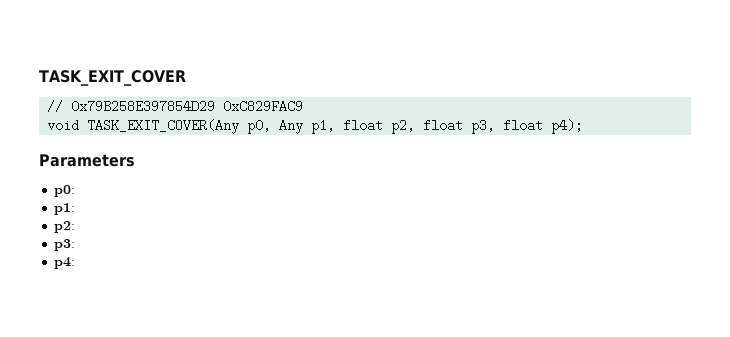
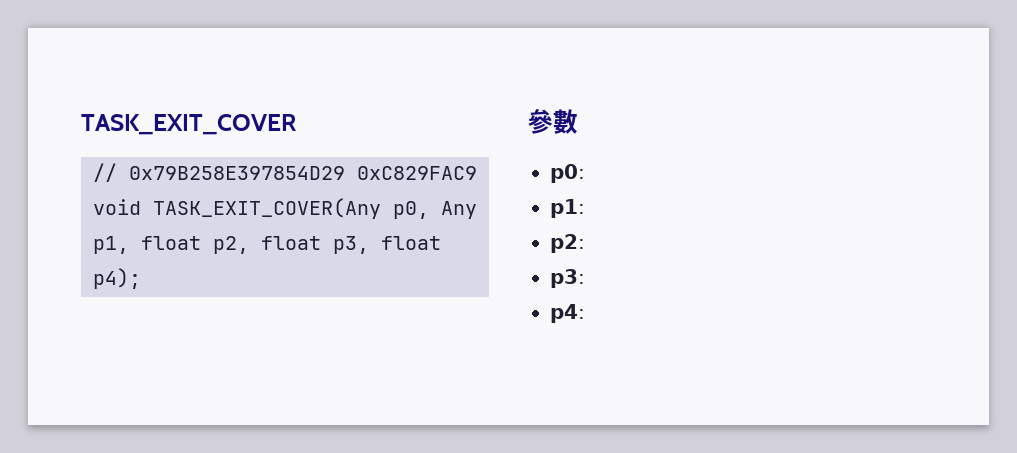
[39,154,135,167] Parameters -> [528,109,578,134] 參數

